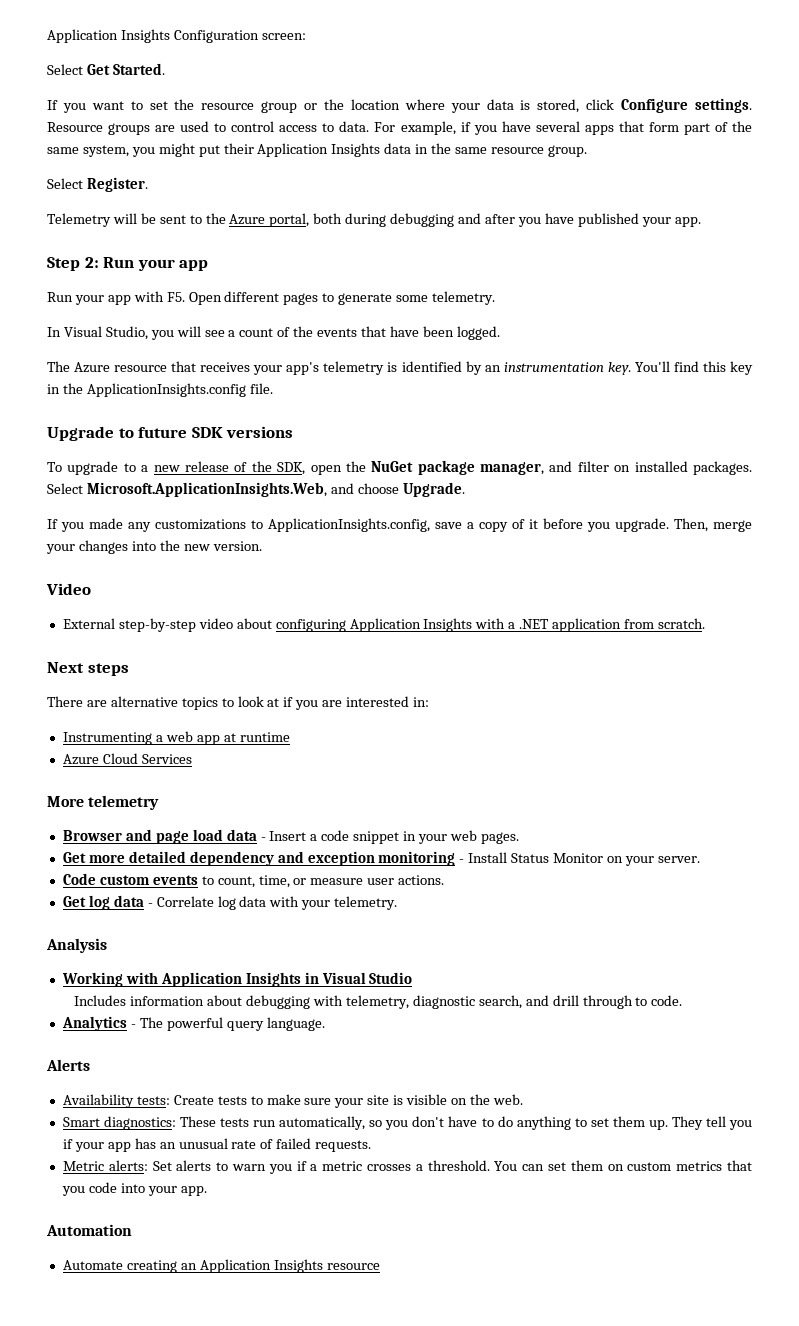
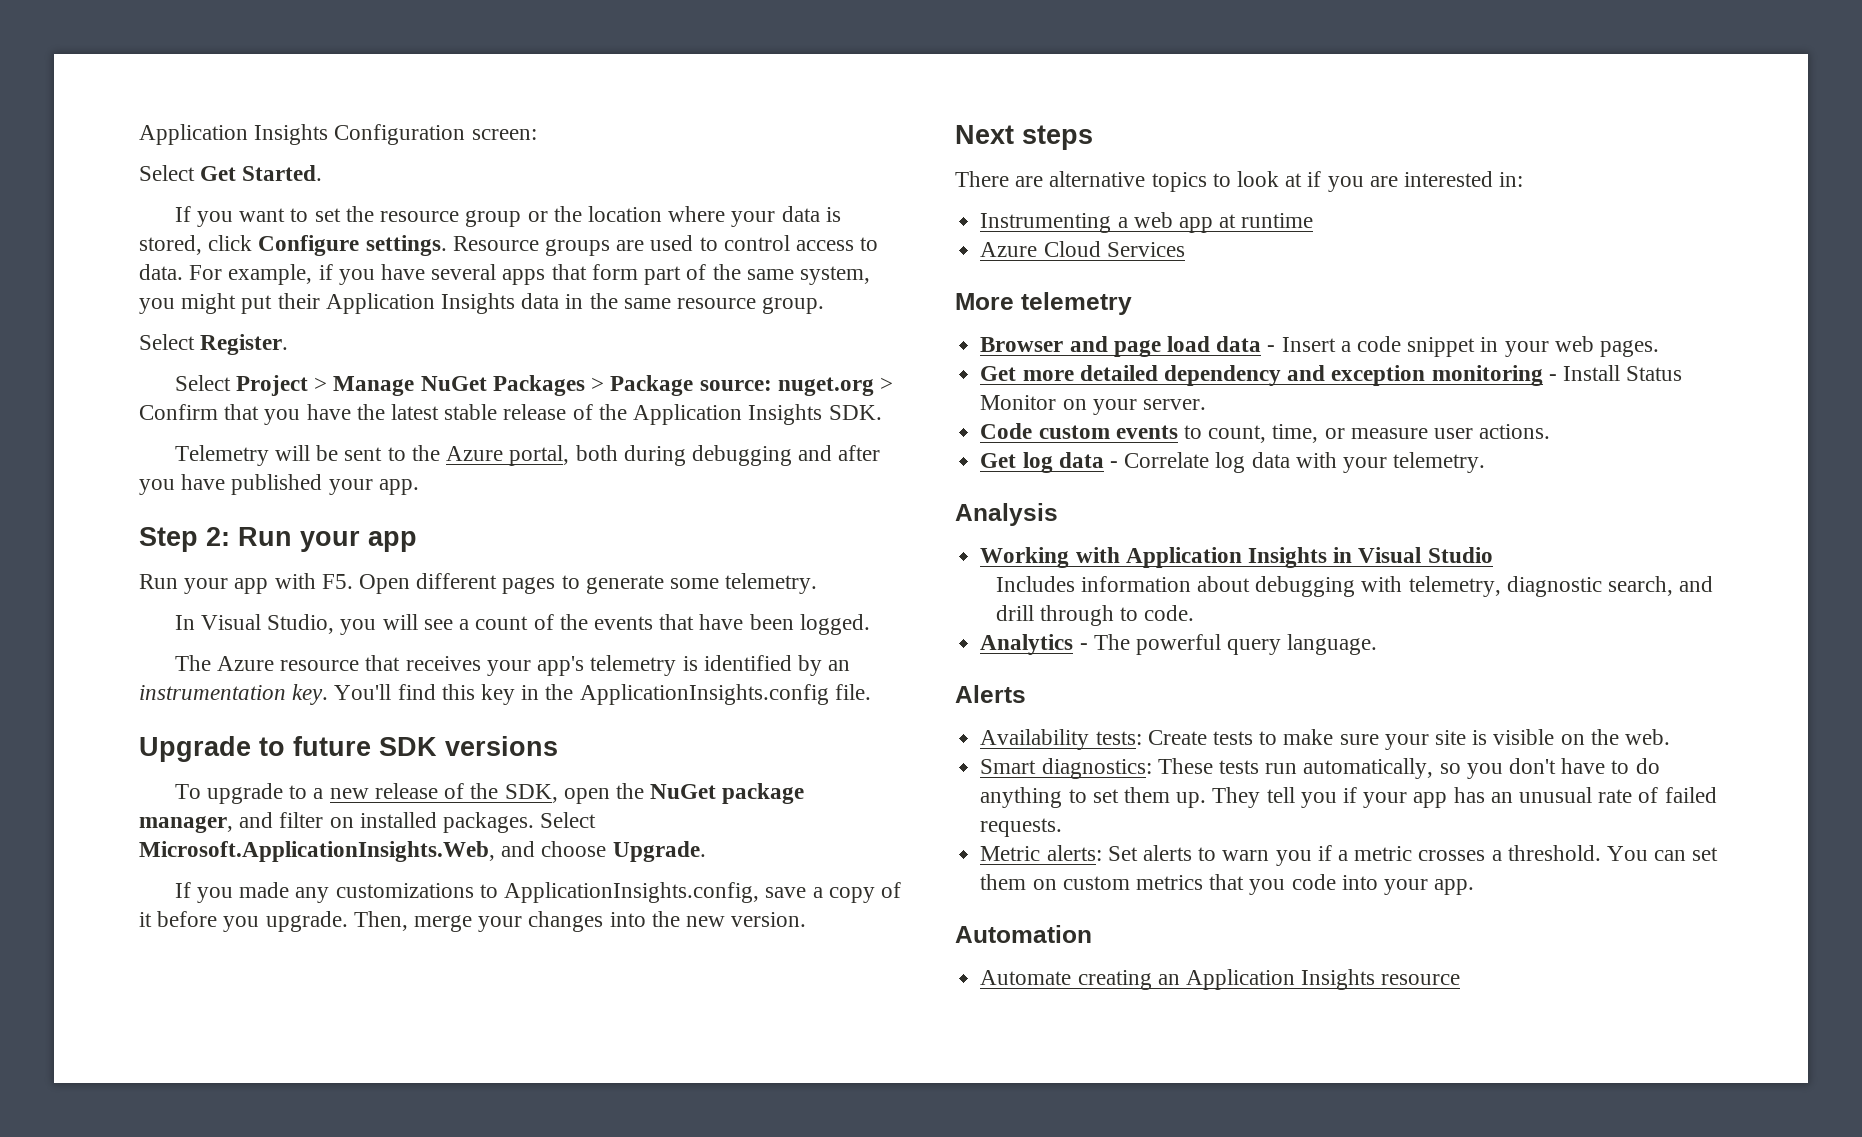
(148, 184) none -> [174,375,893,396] [139,404,882,425] // Select Project > Manage NuGet Packages > Package source: nuget.org > Confirm that you have the latest stable release of the Application Insights SDK.
[46,583,91,595] [62,618,705,632] // Video // External step-by-step video about configuring Application Insights with a .NET application from scratch. -> (807, 919) none

